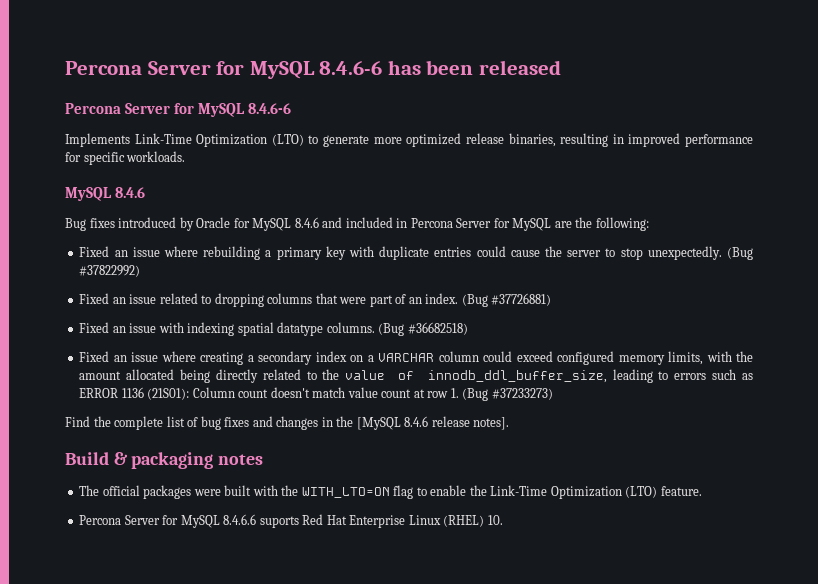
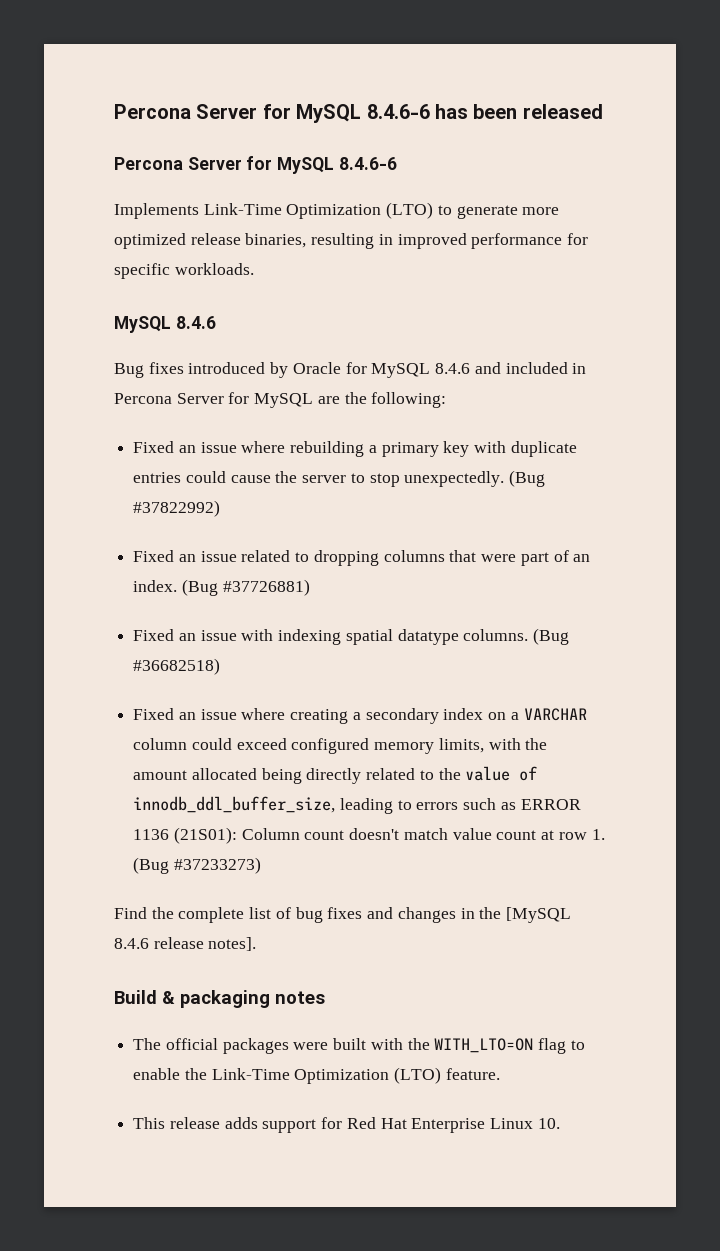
[79,514,299,528] Percona Server for MySQL 8.4.6.6 suports -> [133,1117,343,1133] This release adds support for
[443,515,485,527] (RHEL) -> (534, 1123) none

